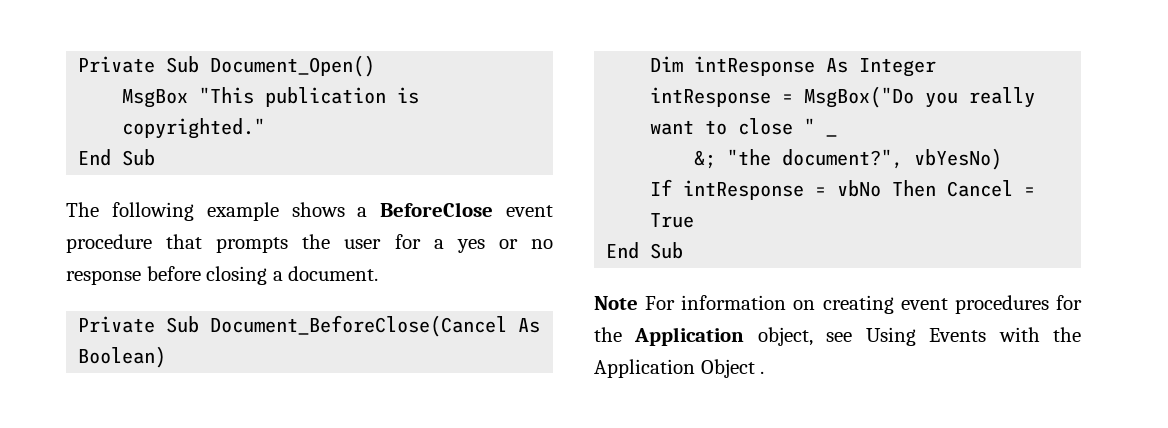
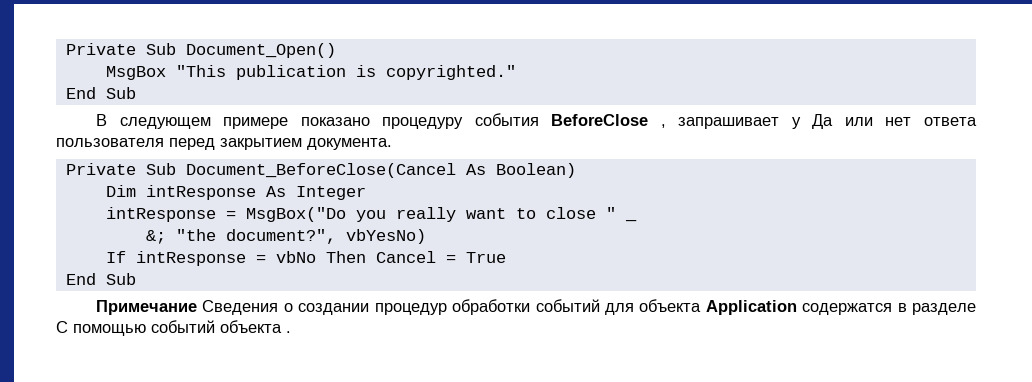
[66,202,553,221] [66,234,553,253] [66,266,379,285] The following example shows a BeforeClose event procedure that prompts the user for a yes or no response before closing a document. -> [96,113,978,129] [56,138,392,150] В следующем примере показано процедуру события BeforeClose , запрашивает у Да или нет ответа пользователя перед закрытием документа.
[594,295,1082,314] [594,327,1081,346] [594,359,755,378] Note For information on creating event procedures for the Application object, see Using Events with the Application Object -> [96,299,977,315] [56,320,282,336] Примечание Сведения о создании процедур обработки событий для объекта Application содержатся в разделе С помощью событий объекта

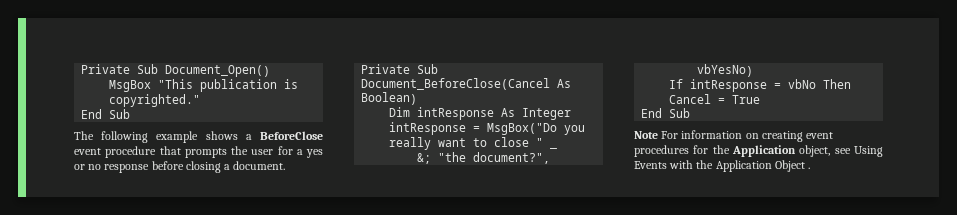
[96,113,978,129] [56,138,392,150] В следующем примере показано процедуру события BeforeClose , запрашивает у Да или нет ответа пользователя перед закрытием документа. -> [74,131,323,143] [74,146,323,158] [74,161,286,173] The following example shows a BeforeClose event procedure that prompts the user for a yes or no response before closing a document.
[96,299,977,315] [56,320,282,336] Примечание Сведения о создании процедур обработки событий для объекта Application содержатся в разделе С помощью событий объекта -> [634,130,834,142] [634,145,883,157] [634,160,805,172] Note For information on creating event procedures for the Application object, see Using Events with the Application Object

